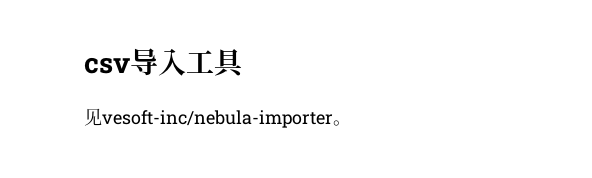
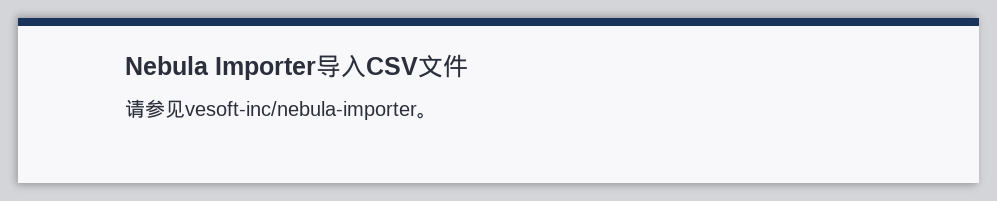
[84,48,246,78] csv导入工具 // -> [125,54,468,80] [125,99,165,118] Nebula Importer导入CSV文件 // 请参

